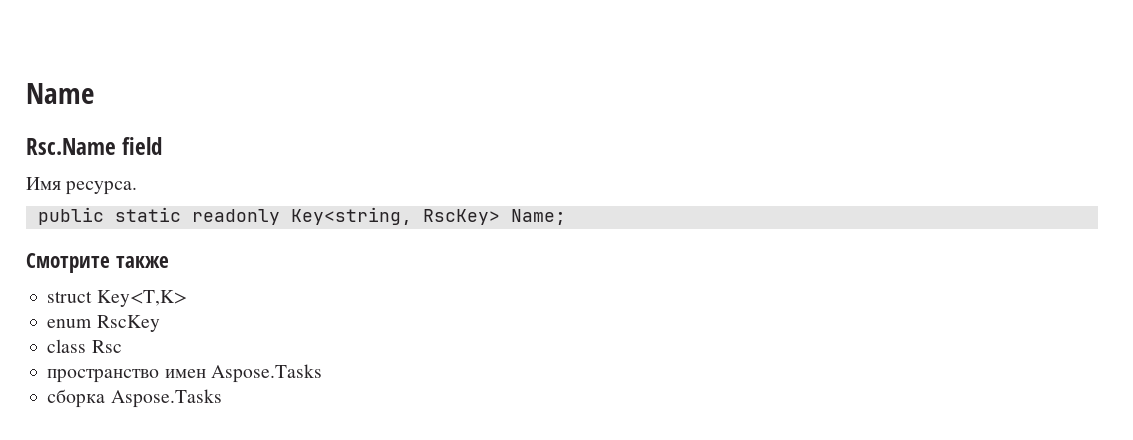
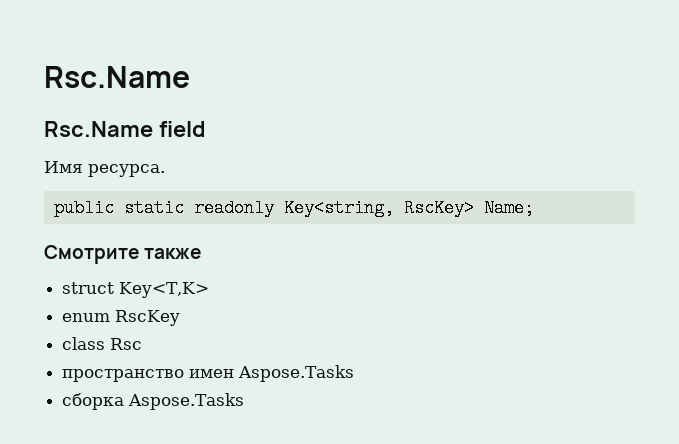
[26,83,94,104] Name -> [44,66,190,88] Rsc.Name

